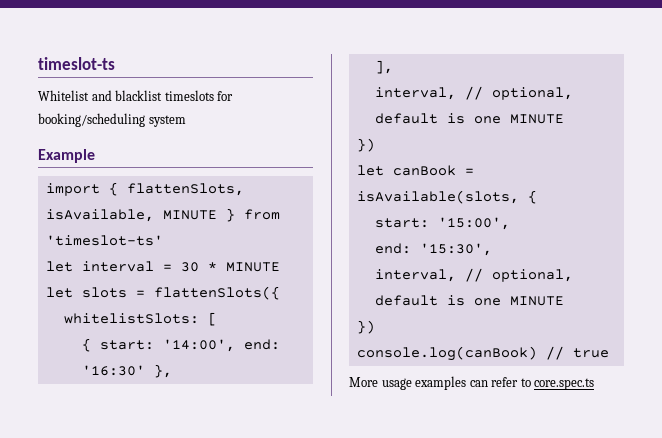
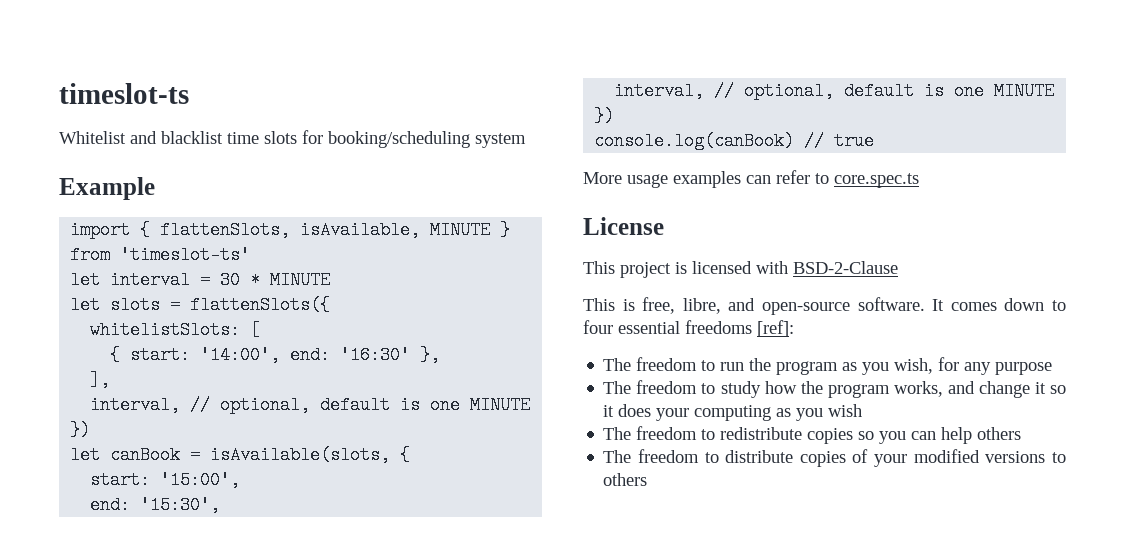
[164,90,214,101] timeslots -> [227,131,297,144] time slots
(595, 384) none -> [583,217,664,235] [583,261,898,278] [583,297,1066,315] [583,320,794,337] [603,357,1053,375] [603,380,1066,398] [603,404,863,421] [603,426,1022,444] [603,449,1066,467] [603,473,648,486] // License // This project is licensed with BSD-2-Clause // This is free, libre, and open-source software. It comes down to four essential freedoms [ref]: // The freedom to run the program as you wish, for any purpose // The freedom to study how the program works, and change it so it does your computing as you wish // The freedom to redistribute copies so you can help others // The freedom to distribute copies of your modified versions to others

